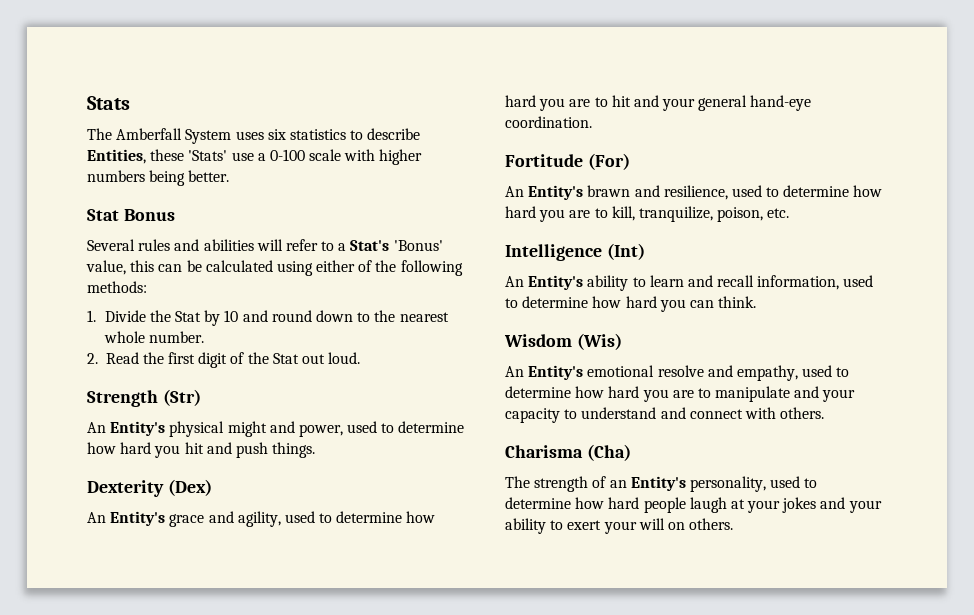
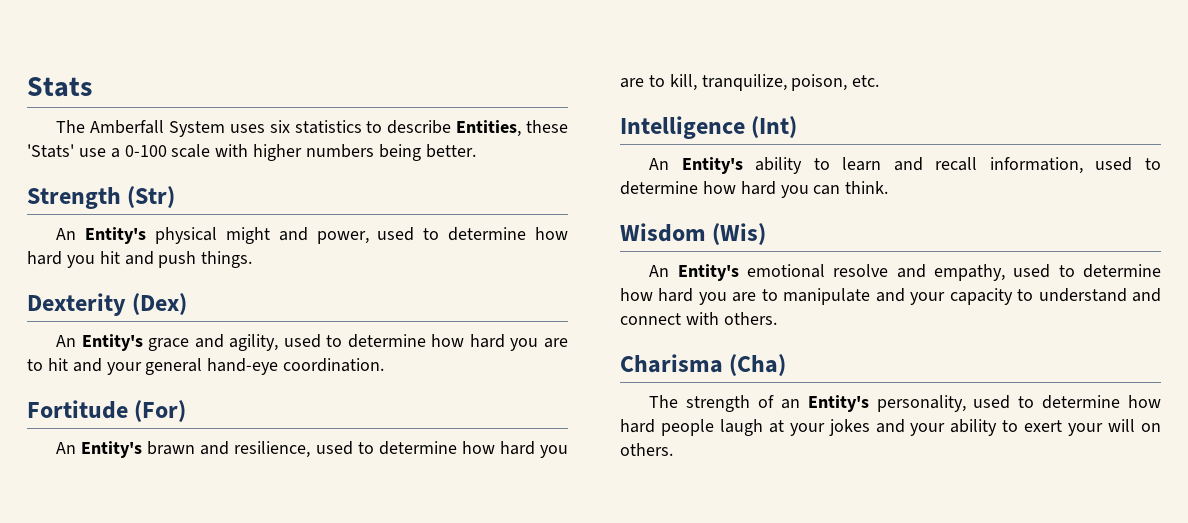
[87,209,175,221] [87,239,443,251] [86,260,463,276] [87,281,147,293] [87,310,449,326] [103,331,204,343] [87,352,361,368] // Stat Bonus // Several rules and abilities will refer to a Stat's 'Bonus' value, this can be calculated using either of the following methods: // 1. Divide the Stat by 10 and round down to the nearest whole number. // 2. Read the first digit of the Stat out loud. -> (476, 151) none

